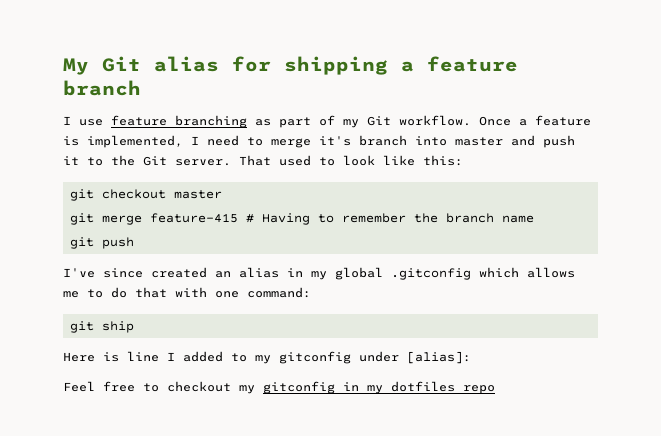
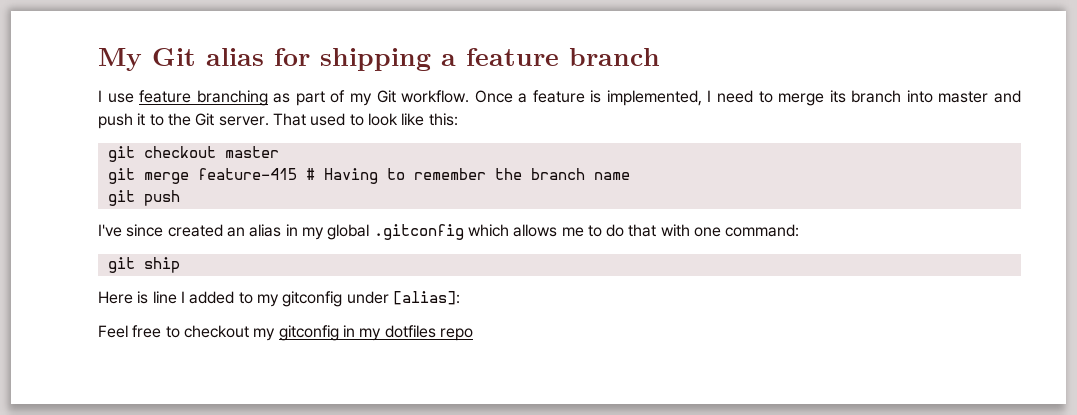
[319,136,351,146] it's -> [829,90,846,103] its

